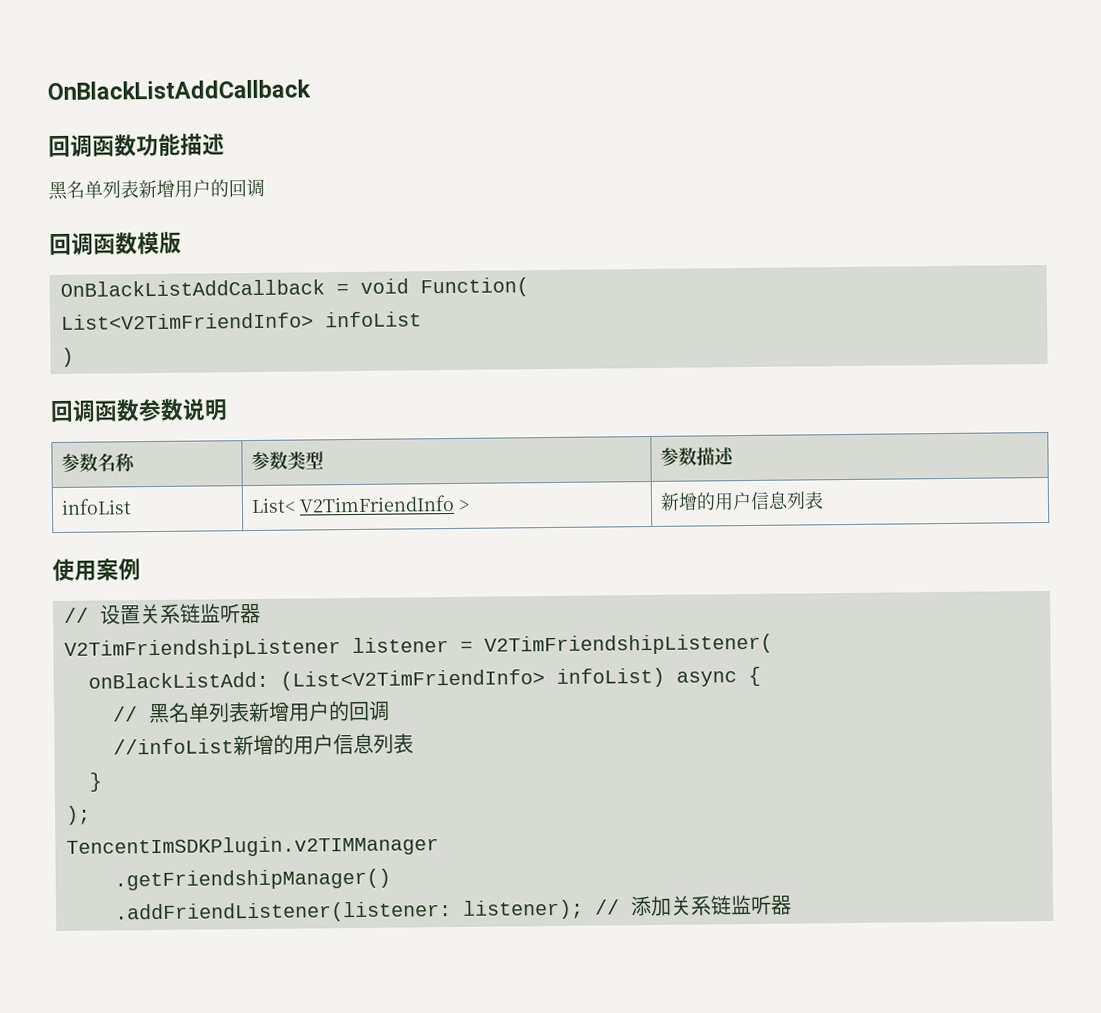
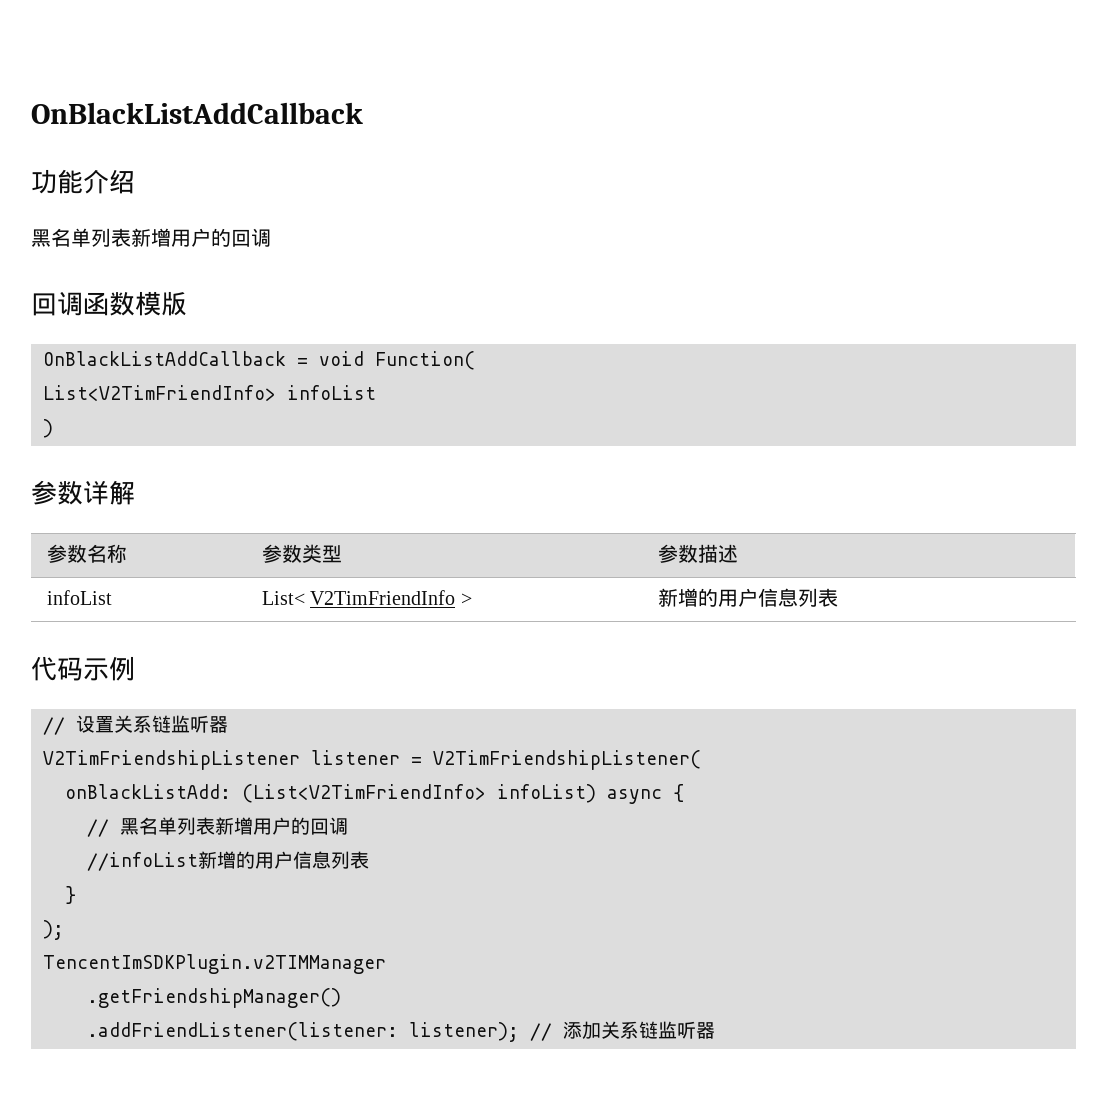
[48,133,225,158] 回调函数功能描述 -> [31,169,135,194] 功能介绍
[50,398,228,423] 回调函数参数说明 -> [31,480,135,505] 参数详解
[52,558,119,582] 使用案 -> [31,656,109,681] 代码示

